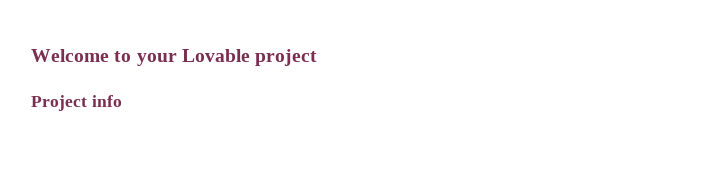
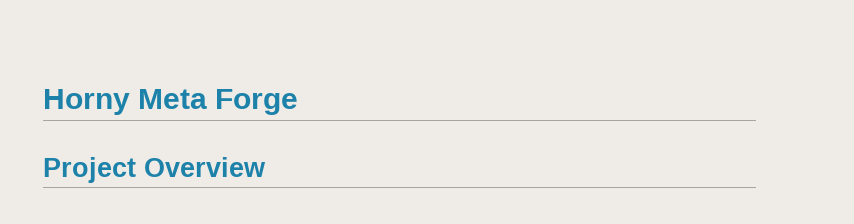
[31,49,318,66] Welcome to your Lovable project -> [43,89,299,115] Horny Meta Forge
[91,95,122,107] info -> [144,157,266,177] Overview

